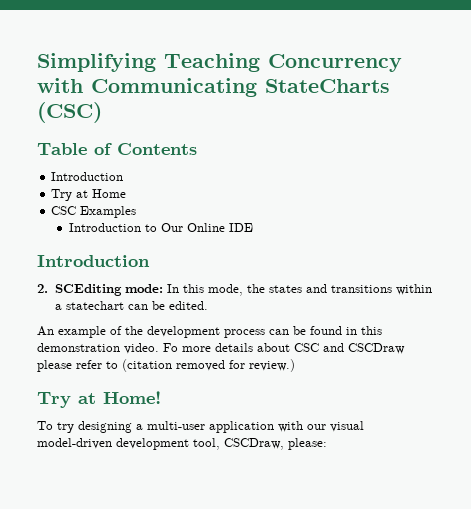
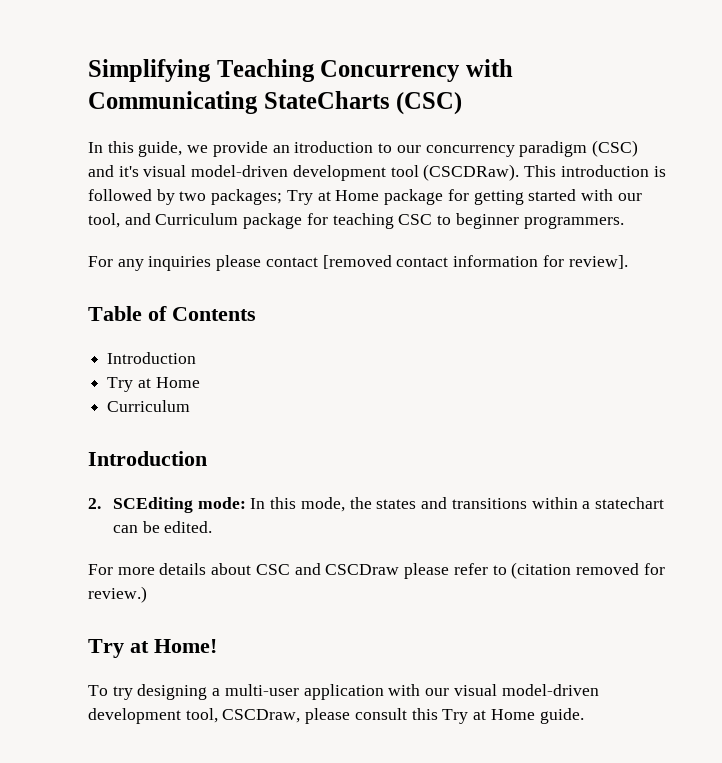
(102, 112) none -> [88,140,638,157] [88,164,666,181] [88,189,642,205] [88,213,624,229] [88,255,628,271] // In this guide, we provide an itroduction to our concurrency paradigm (CSC) and it's visual model-driven development tool (CSCDRaw). This introduction is followed by two packages; Try at Home package for getting started with our tool, and Curriculum package for teaching CSC to beginner programmers. // For any inquiries please contact [removed contact information for review].
[51,206,137,218] [68,223,253,232] CSC Examples // Introduction to Our Online IDE -> [107,400,191,412] Curriculum
[37,326,382,338] [37,343,178,354] An example of the development process can be found in this demonstration video. Fo -> [88,564,113,575] For
[288,438,327,450] please: -> [305,708,584,724] please consult this Try at Home guide.

